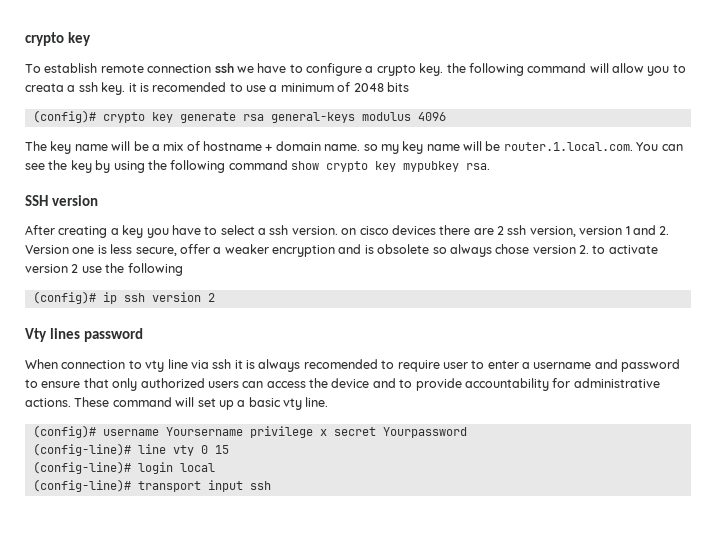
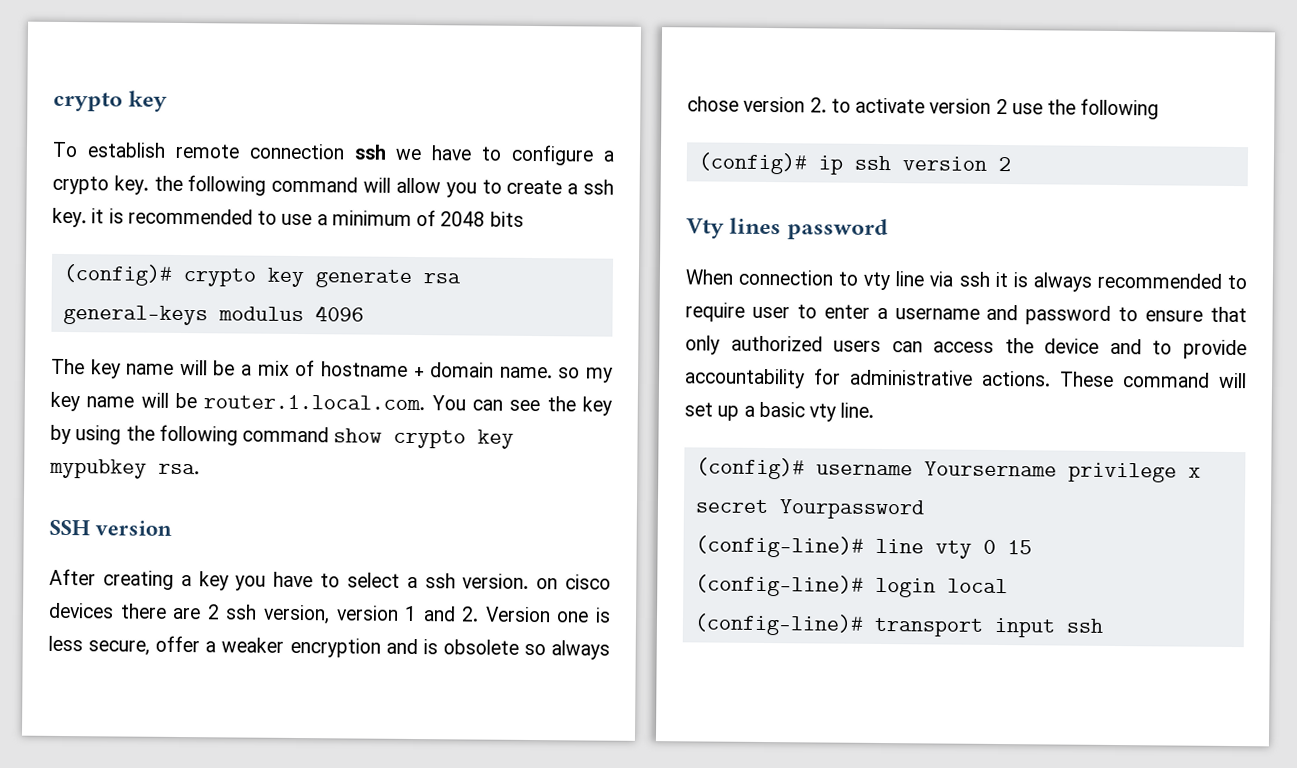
[25,83,64,92] creata -> [506,179,563,195] create
[152,82,227,92] recomended -> [127,208,253,225] recommended
[303,359,378,369] recomended -> [1096,272,1222,289] recommended

